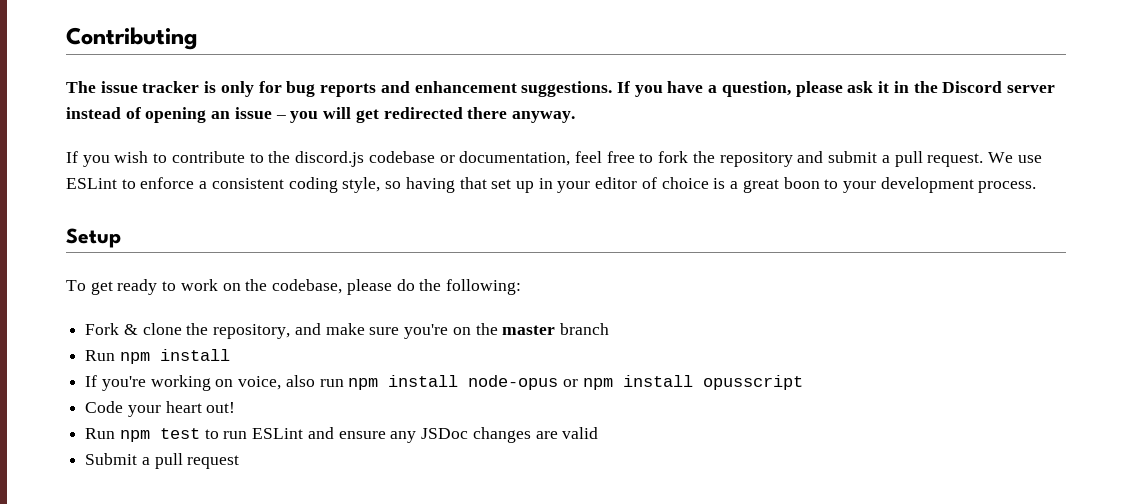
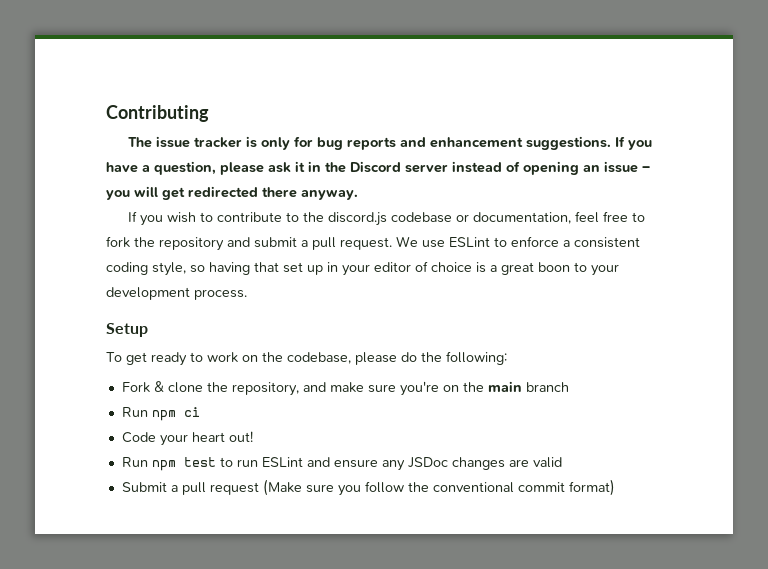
[502,325,556,335] master -> [487,381,522,392] main
[159,349,230,361] [85,375,803,391] install // If you're working on voice, also run npm install node-opus or npm install opusscript -> [183,407,200,417] ci
(240, 462) none -> [262,479,615,496] (Make sure you follow the conventional commit format)

